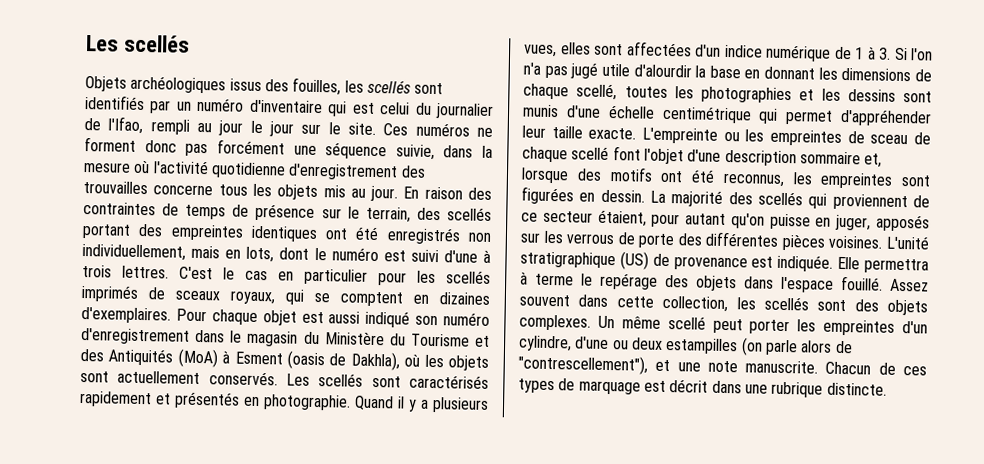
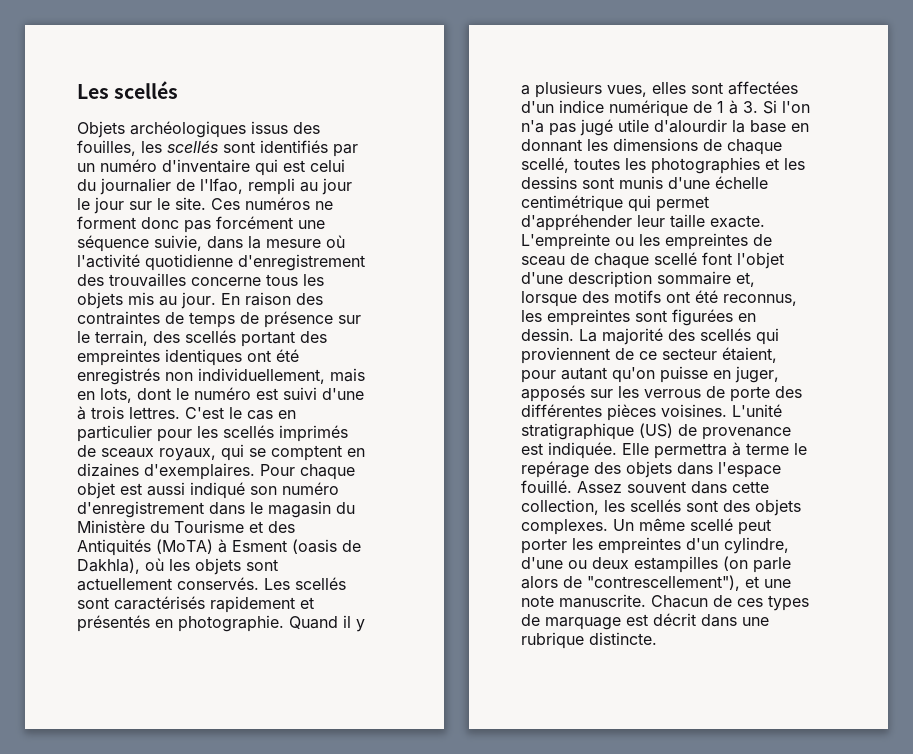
[177,348,218,368] (MoA) -> [156,539,213,554] (MoTA)

